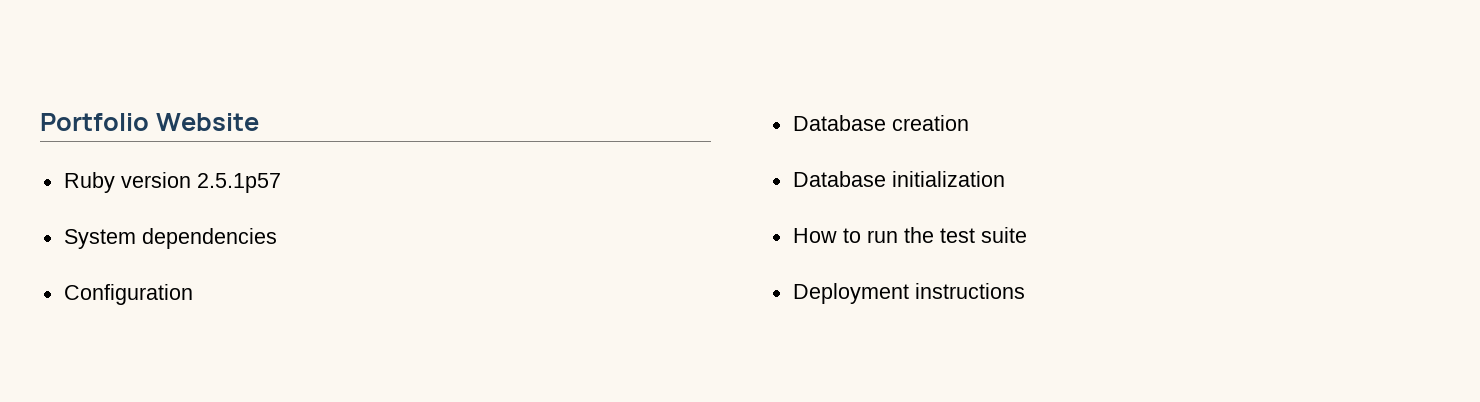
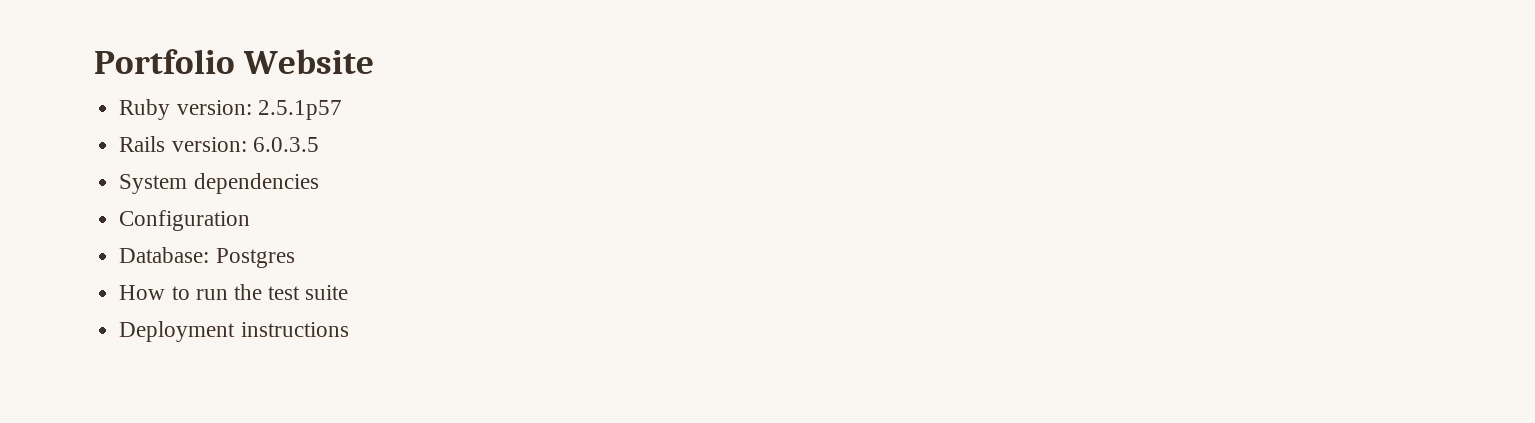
[120,172,191,188] version -> [176,100,252,115] version:
(281, 183) none -> [119,136,319,152] // Rails version: 6.0.3.5
[792,115,969,131] [792,171,1005,187] Database creation // Database initialization -> [119,247,295,268] Database: Postgres

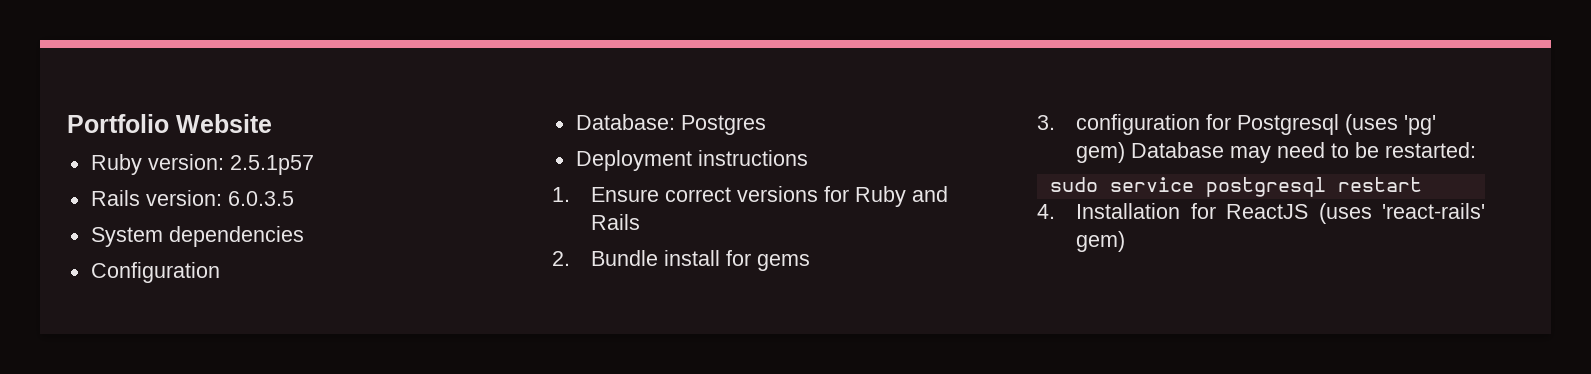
[119,284,349,300] [119,321,349,342] How to run the test suite // Deployment instructions -> [575,150,808,171] [552,186,949,207] [591,214,641,230] [552,250,811,271] [1037,114,1437,135] [1076,142,1477,163] [1049,177,1422,197] [1037,203,1485,224] [1076,231,1126,252] Deployment instructions // 1. Ensure correct versions for Ruby and Rails // 2. Bundle install for gems // 3. configuration for Postgresql (uses 'pg' gem) Database may need to be restarted: // sudo service postgresql restart // 4. Installation for ReactJS (uses 'react-rails' gem)

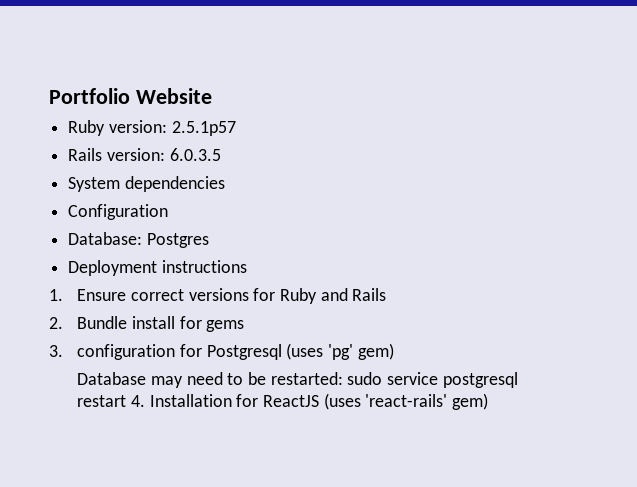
(1126, 152) none -> (394, 351) //
(1477, 150) // -> (343, 378) none
(1422, 184) // -> (127, 401) none

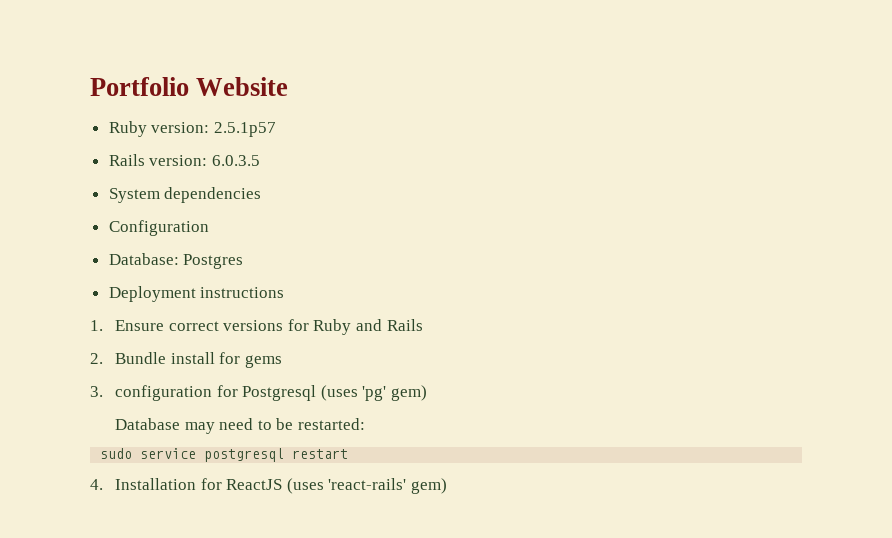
(343, 378) none -> (365, 424) //
(127, 401) none -> (349, 454) //

